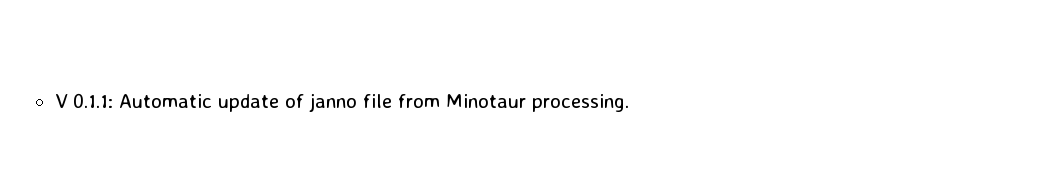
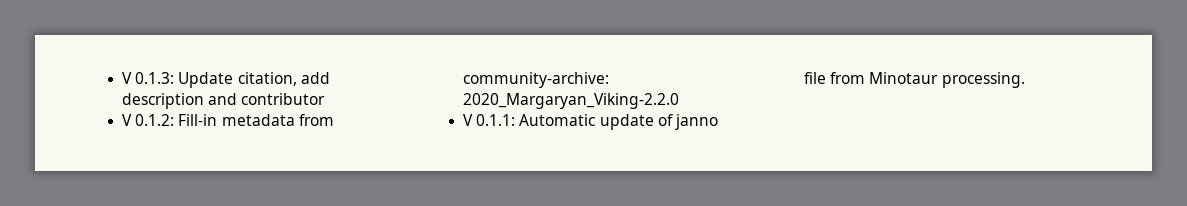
[54,94,68,108] V -> [122,72,330,88] [122,93,326,109] [122,114,334,126] [463,72,610,88] [463,93,680,109] [463,114,474,126] V 0.1.3: Update citation, add description and contributor // V 0.1.2: Fill-in metadata from community-archive: 2020_Margaryan_Viking-2.2.0 // V

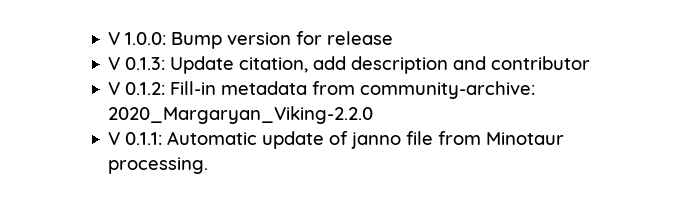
[122,72,133,84] V -> [108,31,394,49] [108,57,121,70] V 1.0.0: Bump version for release // V

